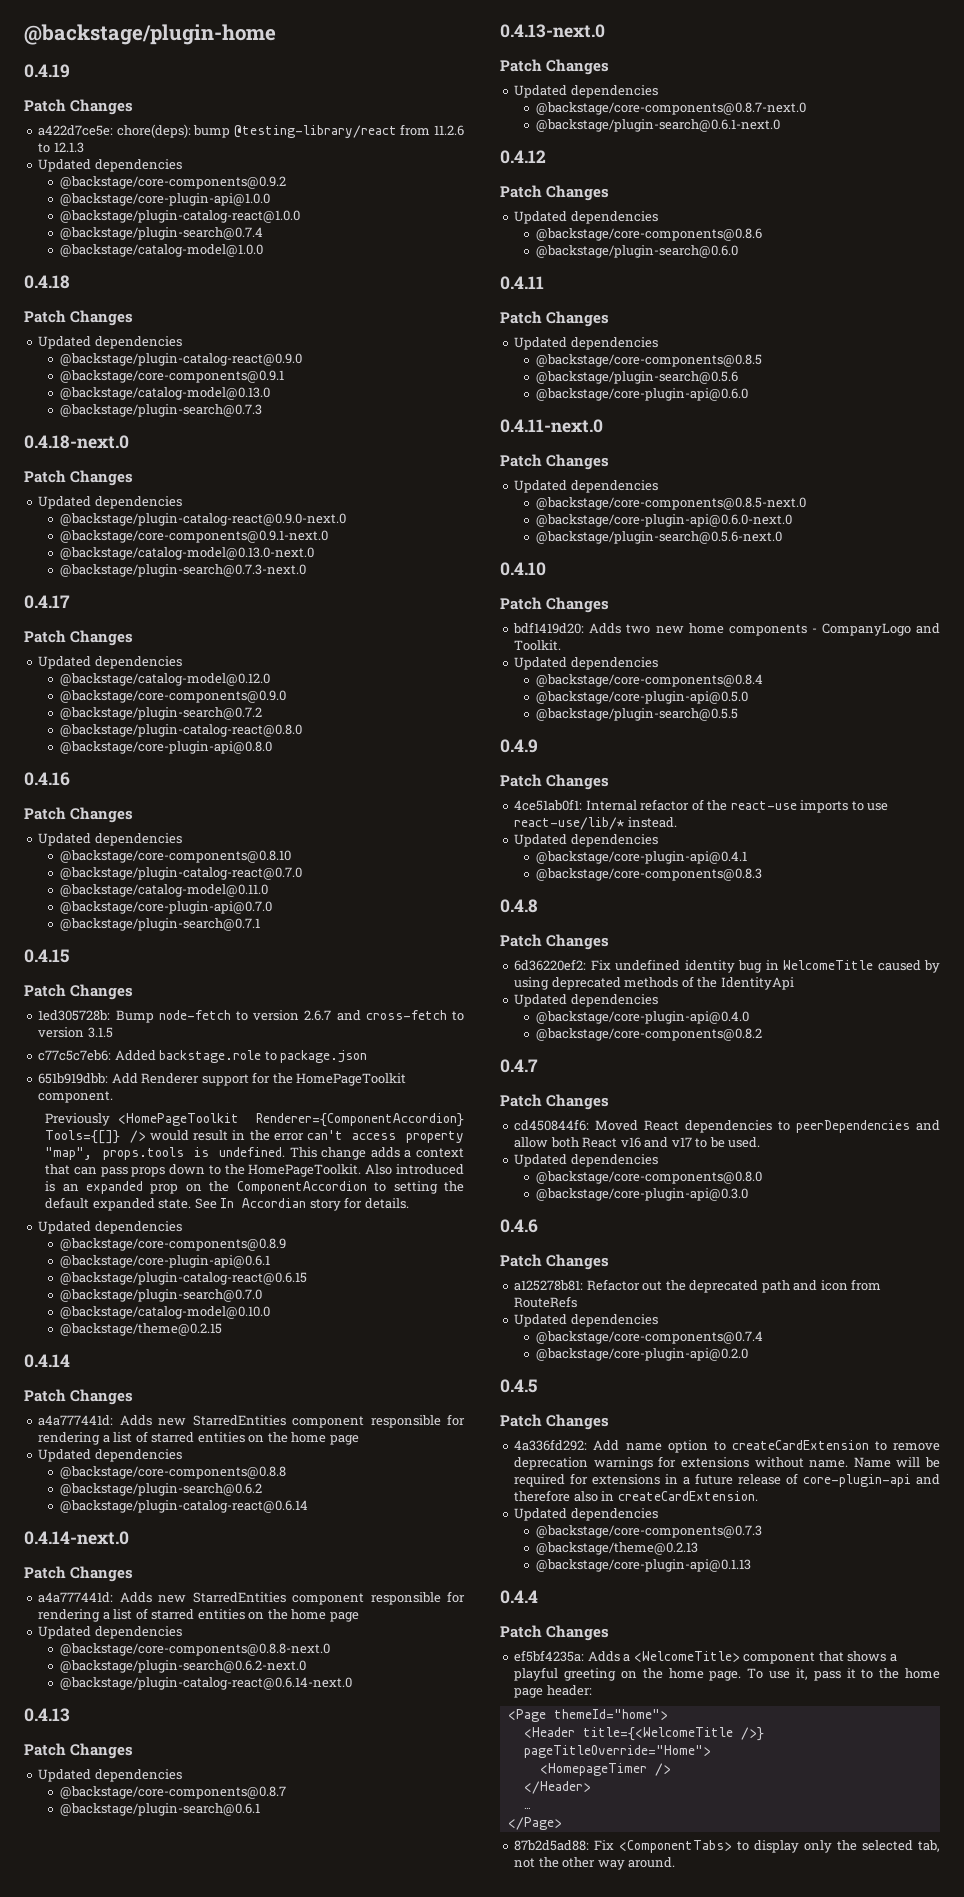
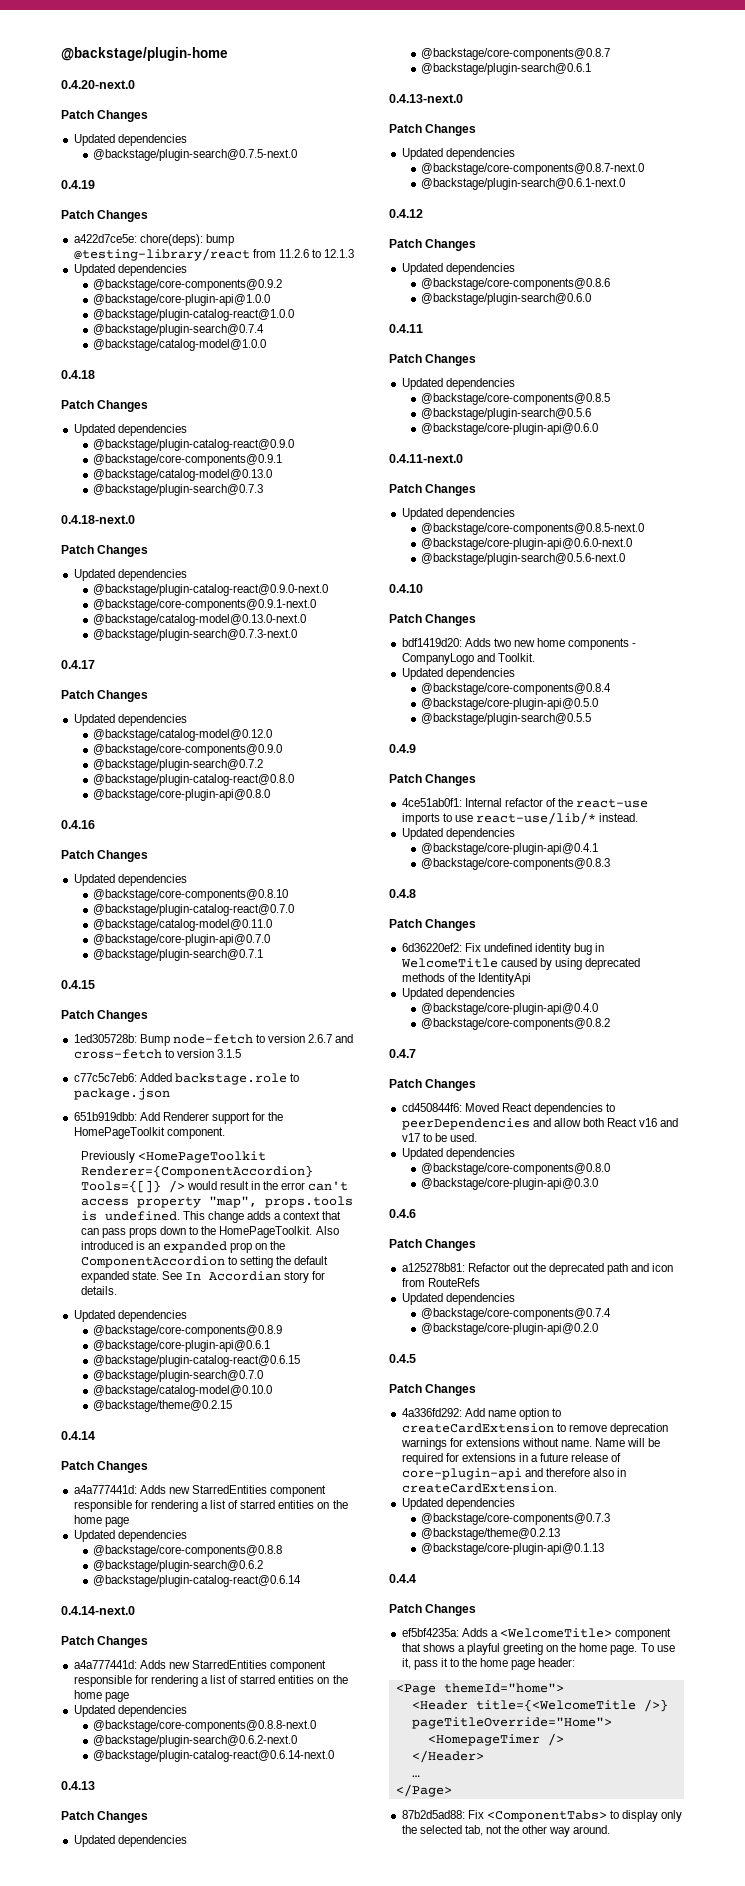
(276, 34) none -> [61,80,135,89] [61,110,149,122] [73,134,187,146] [93,149,298,161] // 0.4.20-next.0 // Patch Changes // Updated dependencies // @backstage/plugin-search@0.7.5-next.0

